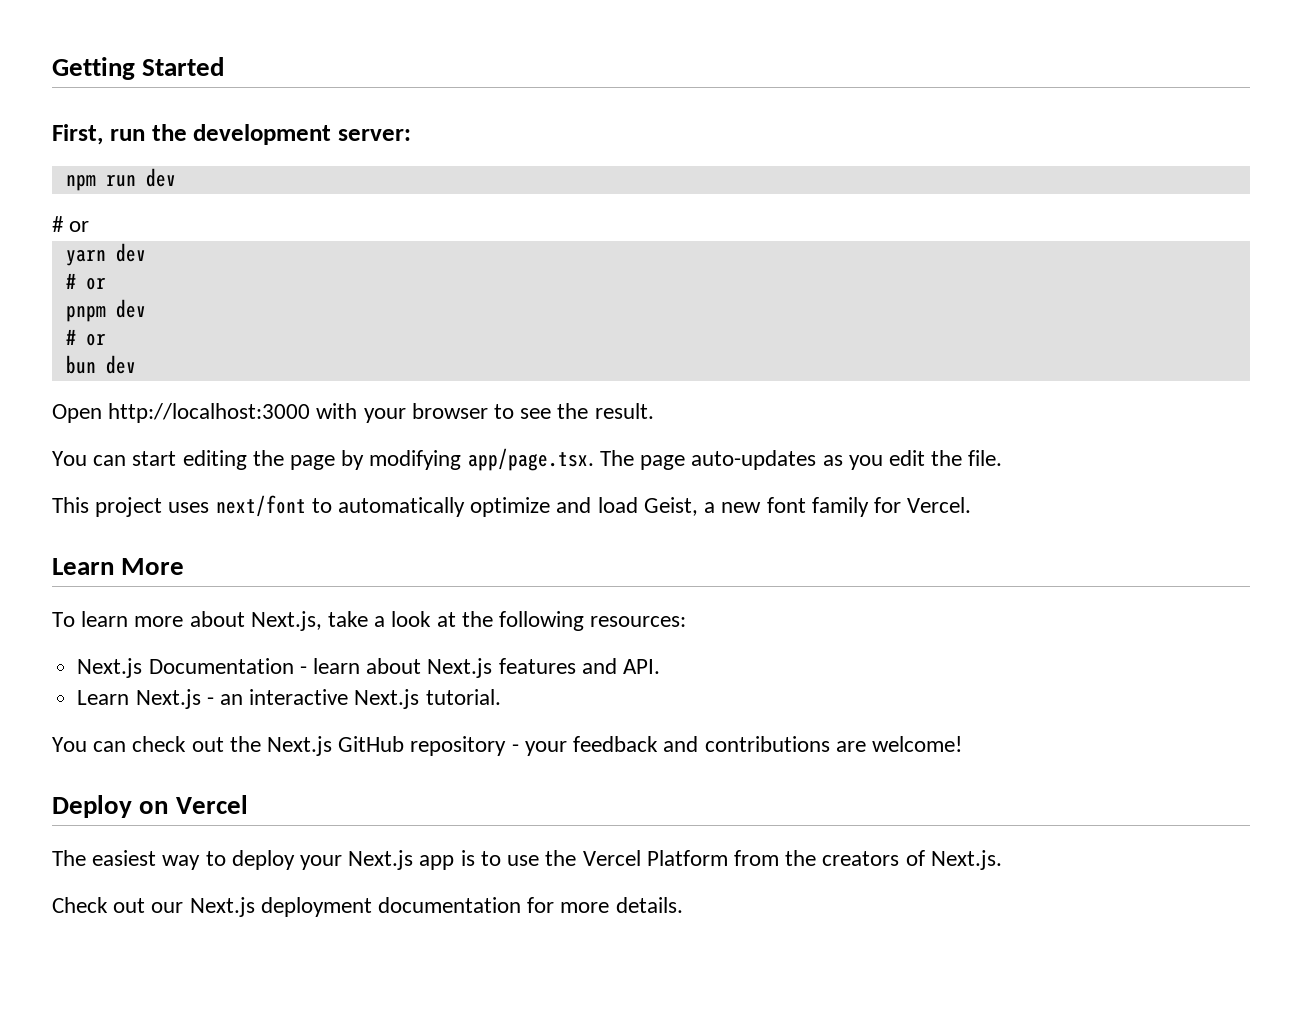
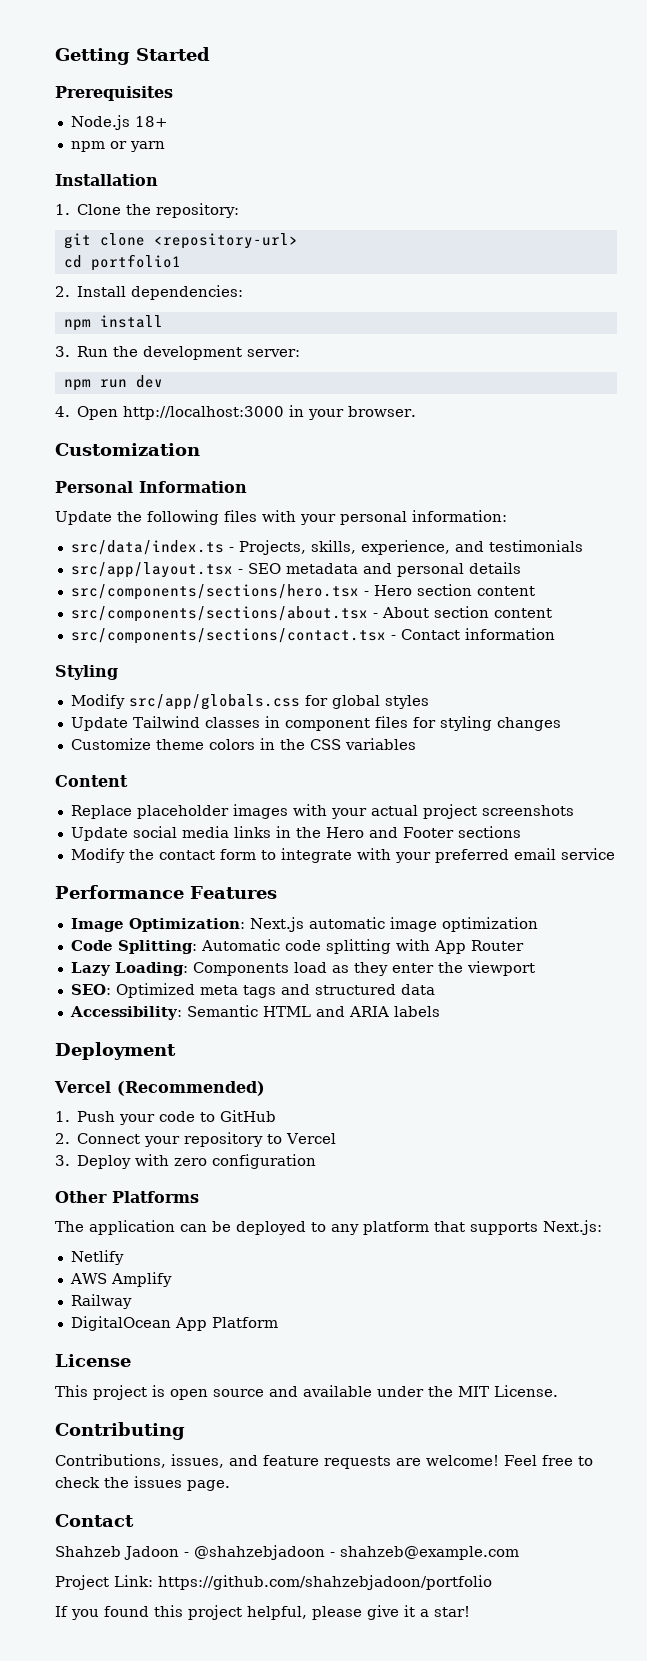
[52,124,145,145] First, run -> [55,86,173,101] [70,115,168,130] [70,141,165,152] [55,174,158,186] [55,203,240,218] [63,233,298,249] [63,254,181,271] [55,285,244,300] [63,315,163,331] [55,346,109,357] Prerequisites // Node.js 18+ // npm or yarn // Installation // 1. Clone the repository: // git clone <repository-url> // cd portfolio1 // 2. Install dependencies: // npm install // 3. Run
[52,216,90,232] [65,243,146,266] [65,273,106,290] [65,299,146,322] [65,329,106,346] [65,355,136,374] [52,403,654,423] [52,448,1003,471] [52,495,972,517] [52,558,185,575] [52,611,687,631] [77,658,660,678] [77,689,501,709] [52,736,962,756] [52,795,248,818] [52,850,1002,870] [52,897,683,917] # or // yarn dev // # or // pnpm dev // # or // bun dev // Open http://localhost:3000 with your browser to see the result. // You can start editing the page by modifying app/page.tsx. The page auto-updates as you edit the file. // This project uses next/font to automatically optimize and load Geist, a new font family for Vercel. // Learn More // To learn more about Next.js, take a look at the following resources: // Next.js Documentation - learn about Next.js features and API. // Learn Next.js - an interactive Next.js tutorial. // You can check out the Next.js GitHub repository - your feedback and contributions are welcome! // Deploy on Vercel // The easiest way to deploy your Next.js app is to use the Vercel Platform from the creators of Next.js. // Check out our Next.js deployment documentation for more details. -> [55,405,417,420] [55,443,200,456] [55,481,247,493] [55,510,507,525] [70,540,583,555] [70,562,521,578] [70,584,535,600] [70,606,552,622] [70,628,555,644] [55,665,118,680] [70,694,429,710] [70,716,561,731] [70,738,416,750] [55,775,128,787] [70,804,574,819] [70,826,521,841] [70,848,615,863] [55,885,277,899] [70,917,538,932] [70,939,524,954] [70,961,535,976] [70,983,435,998] [69,1005,440,1020] [55,1042,176,1060] [54,1081,265,1096] [55,1110,277,1125] [55,1132,337,1147] [55,1154,317,1169] [55,1191,199,1203] [55,1220,602,1235] [70,1250,124,1265] [69,1272,172,1287] [70,1294,132,1309] [70,1316,278,1331] [55,1354,131,1367] [55,1385,558,1400] [55,1422,185,1440] [55,1454,593,1469] [55,1476,230,1491] [55,1514,134,1527] [55,1545,519,1560] [55,1575,492,1590] [55,1605,470,1620] 4. Open http://localhost:3000 in your browser. // Customization // Personal Information // Update the following files with your personal information: // src/data/index.ts - Projects, skills, experience, and testimonials // src/app/layout.tsx - SEO metadata and personal details // src/components/sections/hero.tsx - Hero section content // src/components/sections/about.tsx - About section content // src/components/sections/contact.tsx - Contact information // Styling // Modify src/app/globals.css for global styles // Update Tailwind classes in component files for styling changes // Customize theme colors in the CSS variables // Content // Replace placeholder images with your actual project screenshots // Update social media links in the Hero and Footer sections // Modify the contact form to integrate with your preferred email service // Performance Features // Image Optimization: Next.js automatic image optimization // Code Splitting: Automatic code splitting with App Router // Lazy Loading: Components load as they enter the viewport // SEO: Optimized meta tags and structured data // Accessibility: Semantic HTML and ARIA labels // Deployment // Vercel (Recommended) // 1. Push your code to GitHub // 2. Connect your repository to Vercel // 3. Deploy with zero configuration // Other Platforms // The application can be deployed to any platform that supports Next.js: // Netlify // AWS Amplify // Railway // DigitalOcean App Platform // License // This project is open source and available under the MIT License. // Contributing // Contributions, issues, and feature requests are welcome! Feel free to check the issues page. // Contact // Shahzeb Jadoon - @shahzebjadoon - shahzeb@example.com // Project Link: https://github.com/shahzebjadoon/portfolio // If you found this project helpful, please give it a star!

